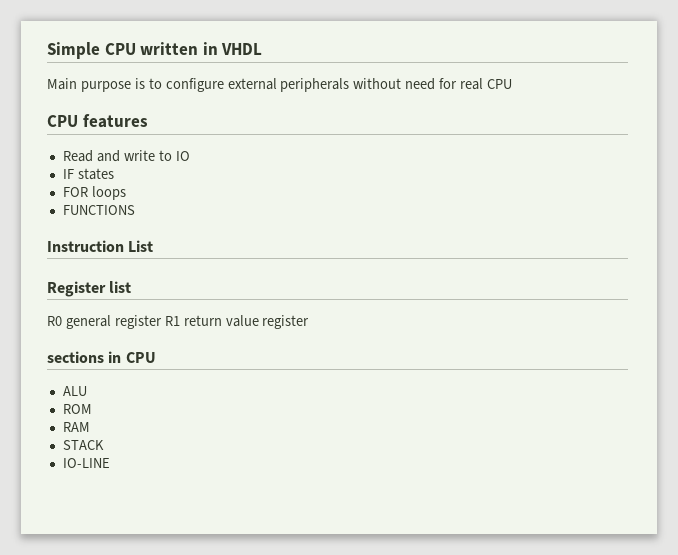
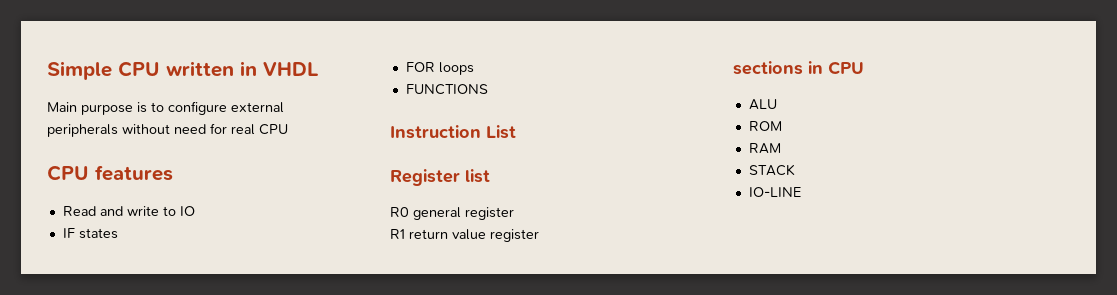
(162, 322) none -> (514, 213) //

